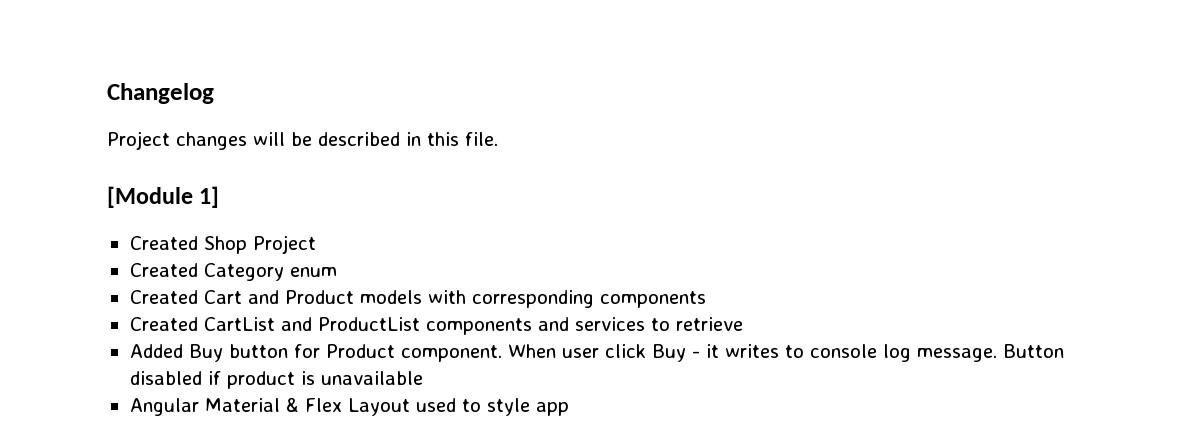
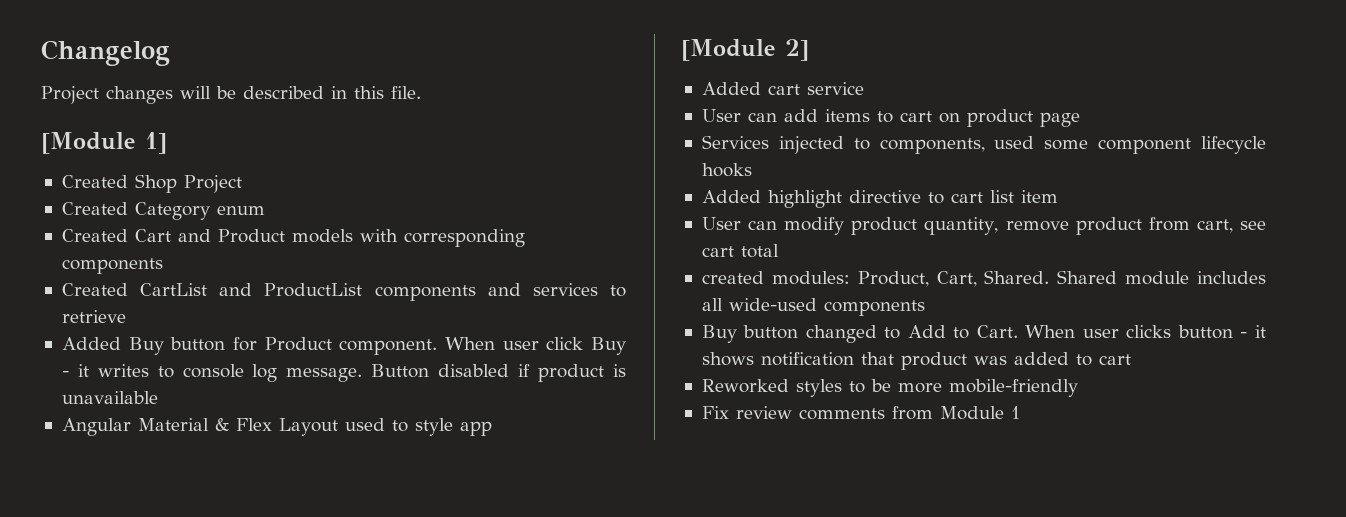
(569, 409) none -> [681,39,809,61] [701,82,864,95] [701,109,1080,127] [701,135,1266,154] [701,163,752,177] [701,190,1058,208] [701,217,1266,235] [701,244,779,258] [701,270,1266,287] [701,298,925,316] [701,325,1266,343] [701,352,1131,370] [701,379,1078,397] [701,406,1020,420] // [Module 2] // Added cart service // User can add items to cart on product page // Services injected to components, used some component lifecycle hooks // Added highlight directive to cart list item // User can modify product quantity, remove product from cart, see cart total // created modules: Product, Cart, Shared. Shared module includes all wide-used components // Buy button changed to Add to Cart. When user clicks button - it shows notification that product was added to cart // Reworked styles to be more mobile-friendly // Fix review comments from Module 1

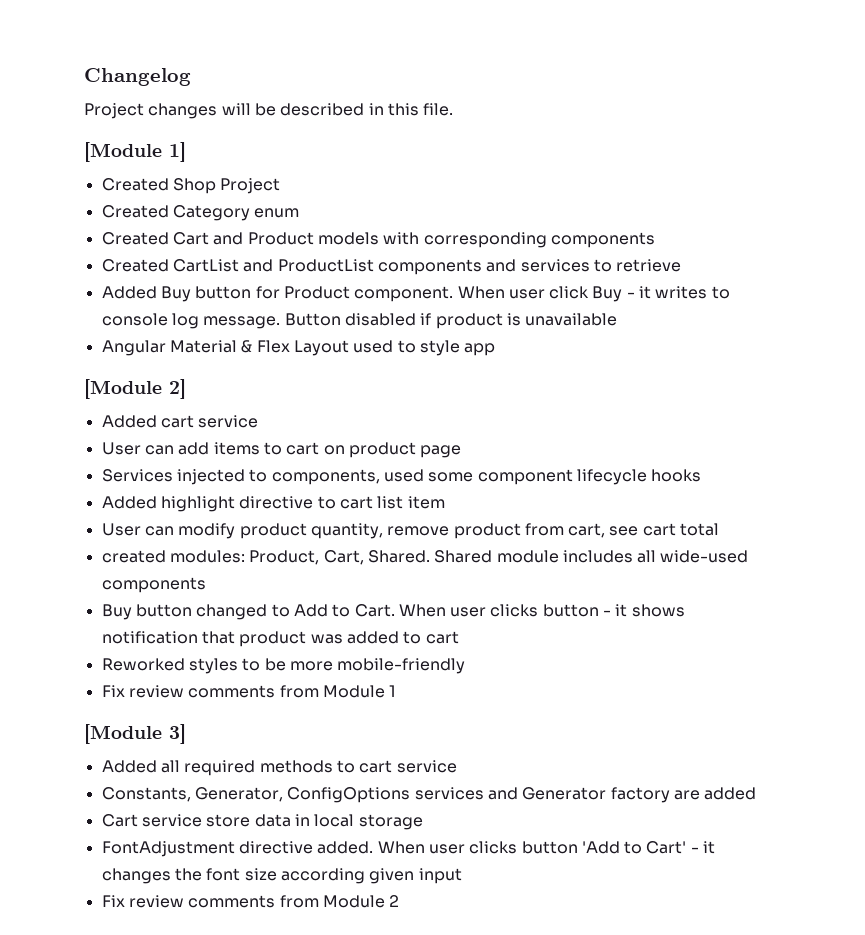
(1020, 412) none -> [84,724,186,744] [101,760,457,776] [101,787,757,803] [101,814,423,830] [101,841,716,857] [101,868,462,884] [101,895,400,908] // [Module 3] // Added all required methods to cart service // Constants, Generator, ConfigOptions services and Generator factory are added // Cart service store data in local storage // FontAdjustment directive added. When user clicks button 'Add to Cart' - it changes the font size according given input // Fix review comments from Module 2

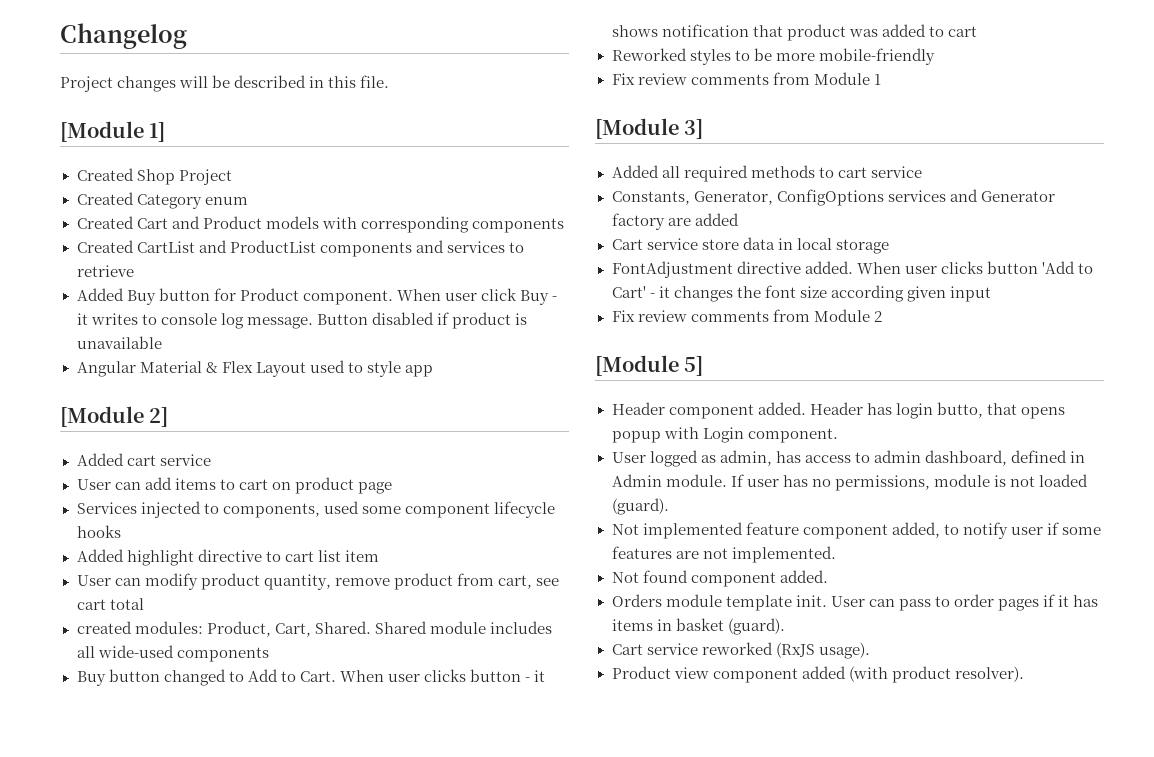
(400, 901) none -> [595,355,704,376] [611,402,1065,419] [611,427,838,443] [611,450,1085,467] [611,474,1088,491] [611,498,669,515] [611,522,1101,539] [611,546,836,563] [611,570,828,587] [611,594,1099,611] [611,618,785,635] [611,642,870,659] [611,666,1024,683] // [Module 5] // Header component added. Header has login butto, that opens popup with Login component. // User logged as admin, has access to admin dashboard, defined in Admin module. If user has no permissions, module is not loaded (guard). // Not implemented feature component added, to notify user if some features are not implemented. // Not found component added. // Orders module template init. User can pass to order pages if it has items in basket (guard). // Cart service reworked (RxJS usage). // Product view component added (with product resolver).

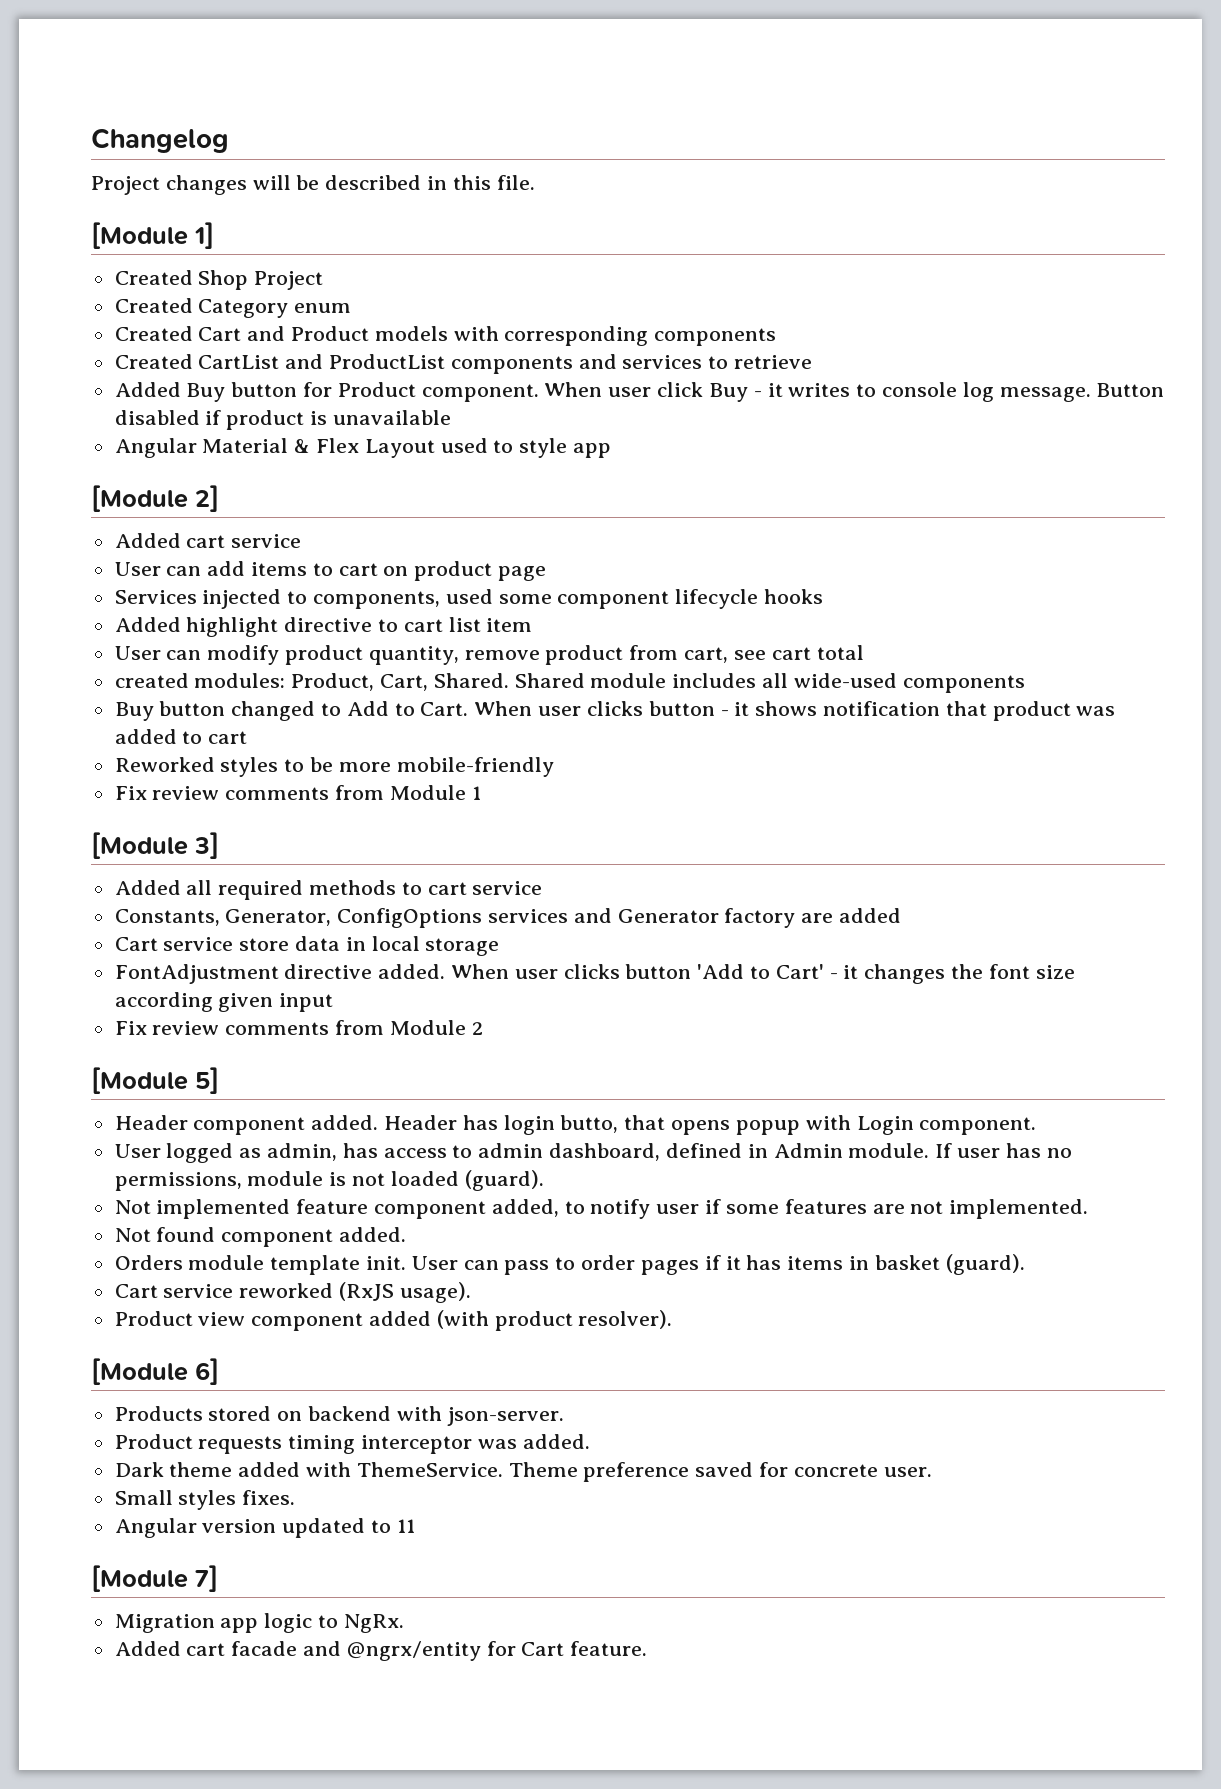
(1024, 674) none -> [91,1358,219,1385] [114,1406,564,1426] [114,1434,590,1454] [114,1462,932,1482] [114,1490,296,1510] [114,1518,415,1538] [91,1565,218,1592] [114,1613,404,1633] [114,1641,648,1661] // [Module 6] // Products stored on backend with json-server. // Product requests timing interceptor was added. // Dark theme added with ThemeService. Theme preference saved for concrete user. // Small styles fixes. // Angular version updated to 11 // [Module 7] // Migration app logic to NgRx. // Added cart facade and @ngrx/entity for Cart feature.

